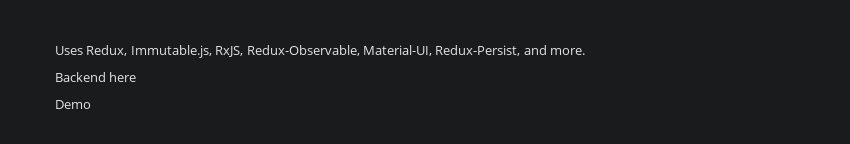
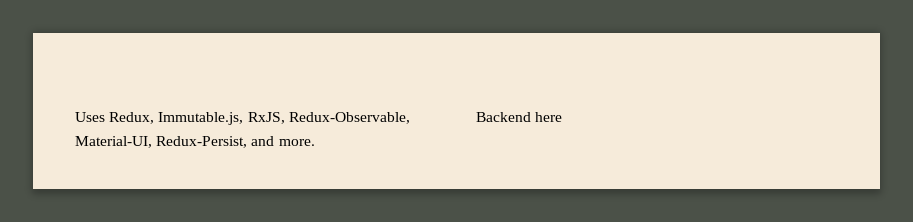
[55,100,91,109] // Demo -> (563, 117) none

